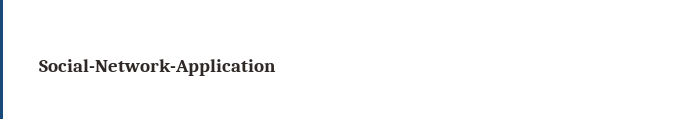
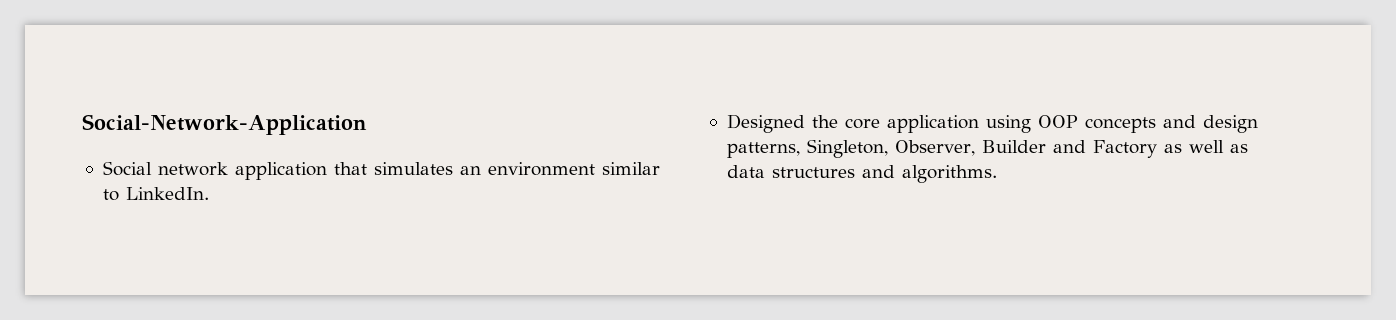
(276, 67) none -> [102,161,660,180] [102,187,209,201] [726,114,1258,133] [726,139,1248,158] [726,165,997,183] // Social network application that simulates an environment similar to LinkedIn. // Designed the core application using OOP concepts and design patterns, Singleton, Observer, Builder and Factory as well as data structures and algorithms.

